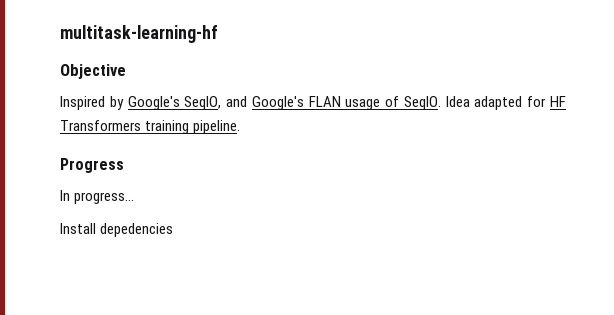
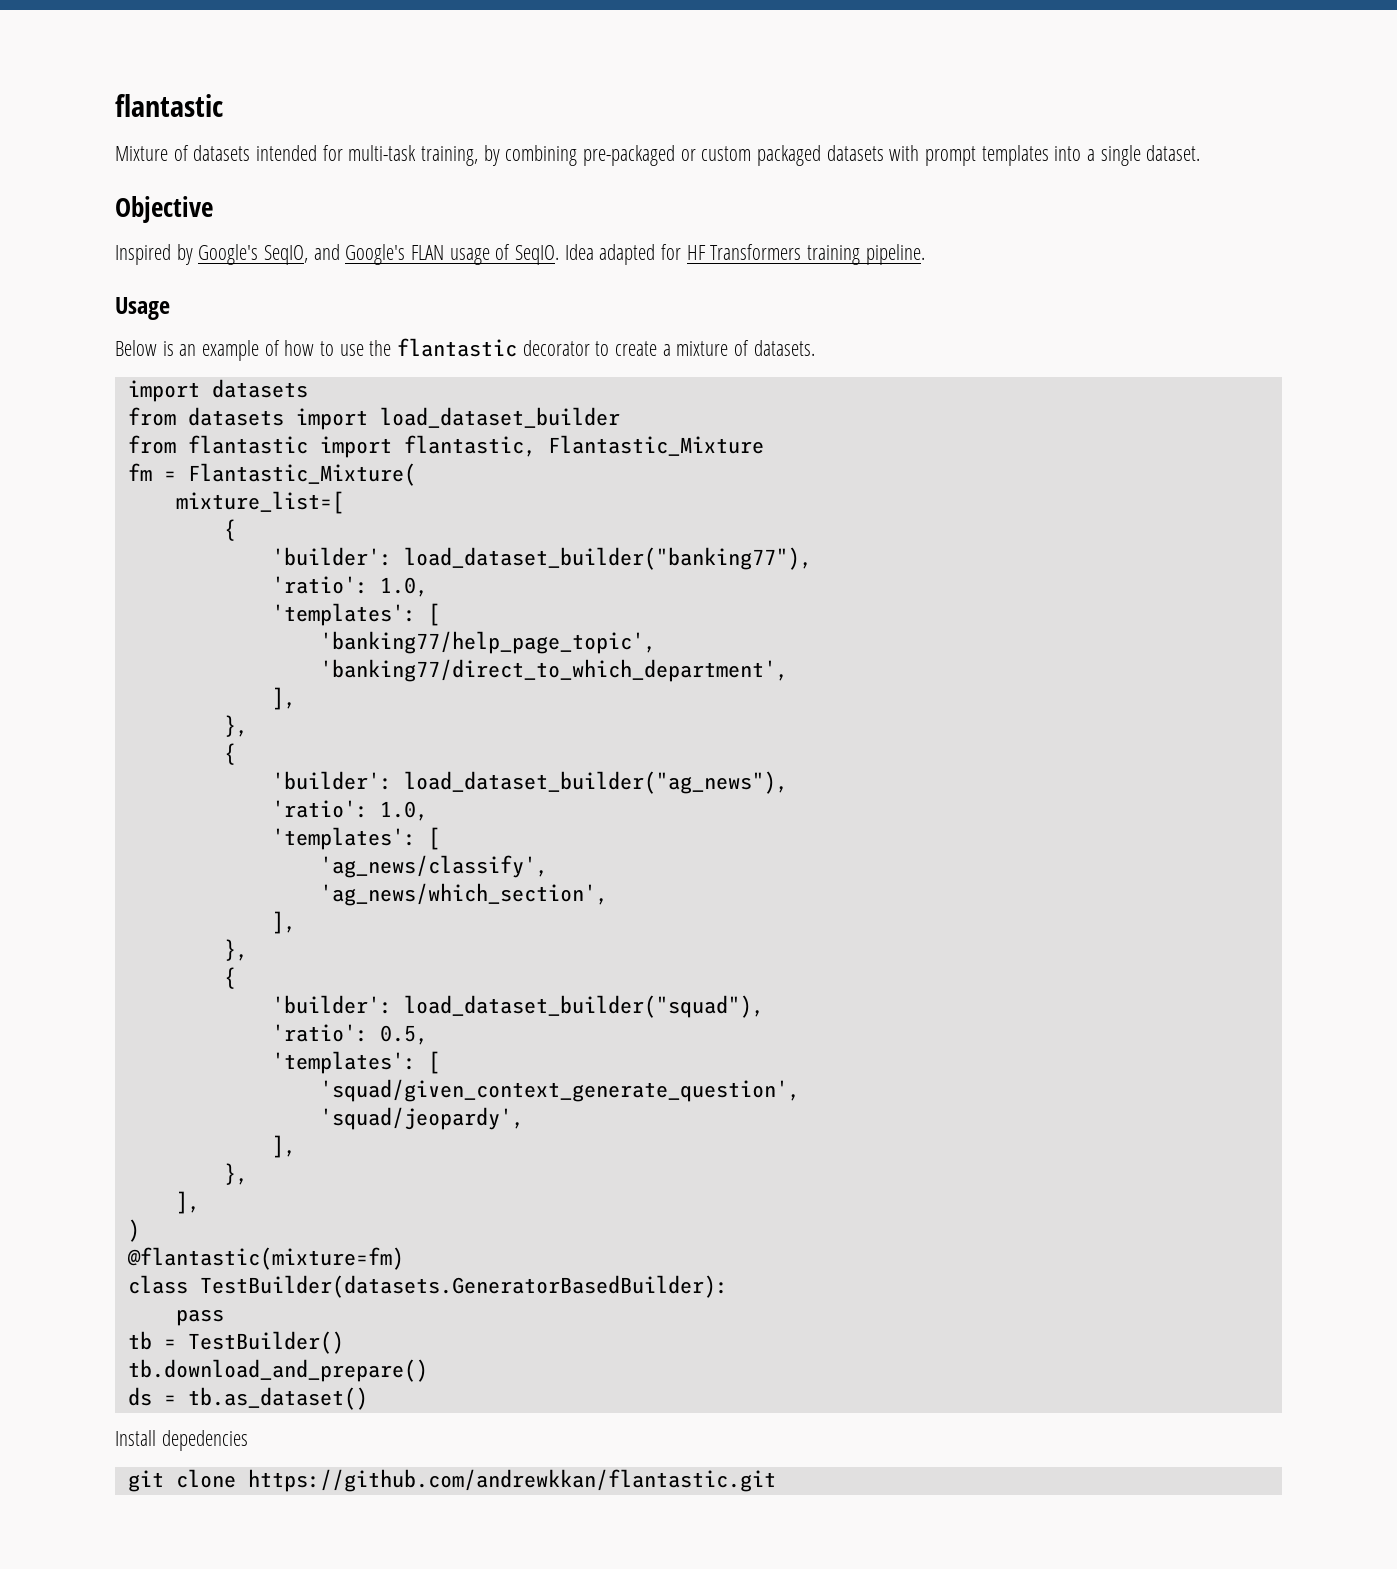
[60,25,218,43] multitask-learning-hf -> [115,94,223,117] [115,145,1201,166] flantastic // Mixture of datasets intended for multi-task training, by combining pre-packaged or custom packaged datasets with prompt templates into a single dataset.
[60,158,124,173] [60,190,135,204] Progress // In progress... -> [115,297,170,320] [115,338,815,361] [127,379,308,402] [127,407,620,430] [127,435,764,458] [127,463,416,486] [175,491,344,514] [223,519,236,541] [271,547,812,570] [271,576,428,597] [271,603,440,626] [319,631,656,654] [319,659,788,682] [271,687,296,710] [223,715,248,737] [223,743,236,765] [271,771,788,794] [271,800,428,821] [271,827,440,850] [319,855,548,878] [319,883,608,906] [271,911,296,934] [223,939,248,961] [223,967,236,989] [271,995,764,1018] [271,1024,428,1045] [271,1051,440,1074] [319,1079,800,1102] [319,1107,524,1130] [271,1135,296,1158] [223,1163,248,1185] [175,1191,200,1214] [127,1219,140,1242] [126,1247,404,1270] [127,1275,728,1298] [175,1309,224,1326] [127,1331,344,1354] [127,1359,428,1382] [127,1387,368,1410] Usage // Below is an example of how to use the flantastic decorator to create a mixture of datasets. // import datasets // from datasets import load_dataset_builder // from flantastic import flantastic, Flantastic_Mixture // fm = Flantastic_Mixture( // mixture_list=[ // { // 'builder': load_dataset_builder("banking77"), // 'ratio': 1.0, // 'templates': [ // 'banking77/help_page_topic', // 'banking77/direct_to_which_department', // ], // }, // { // 'builder': load_dataset_builder("ag_news"), // 'ratio': 1.0, // 'templates': [ // 'ag_news/classify', // 'ag_news/which_section', // ], // }, // { // 'builder': load_dataset_builder("squad"), // 'ratio': 0.5, // 'templates': [ // 'squad/given_context_generate_question', // 'squad/jeopardy', // ], // }, // ], // ) // @flantastic(mixture=fm) // class TestBuilder(datasets.GeneratorBasedBuilder): // pass // tb = TestBuilder() // tb.download_and_prepare() // ds = tb.as_dataset()
(174, 230) none -> [127,1469,776,1492] // git clone https://github.com/andrewkkan/flantastic.git

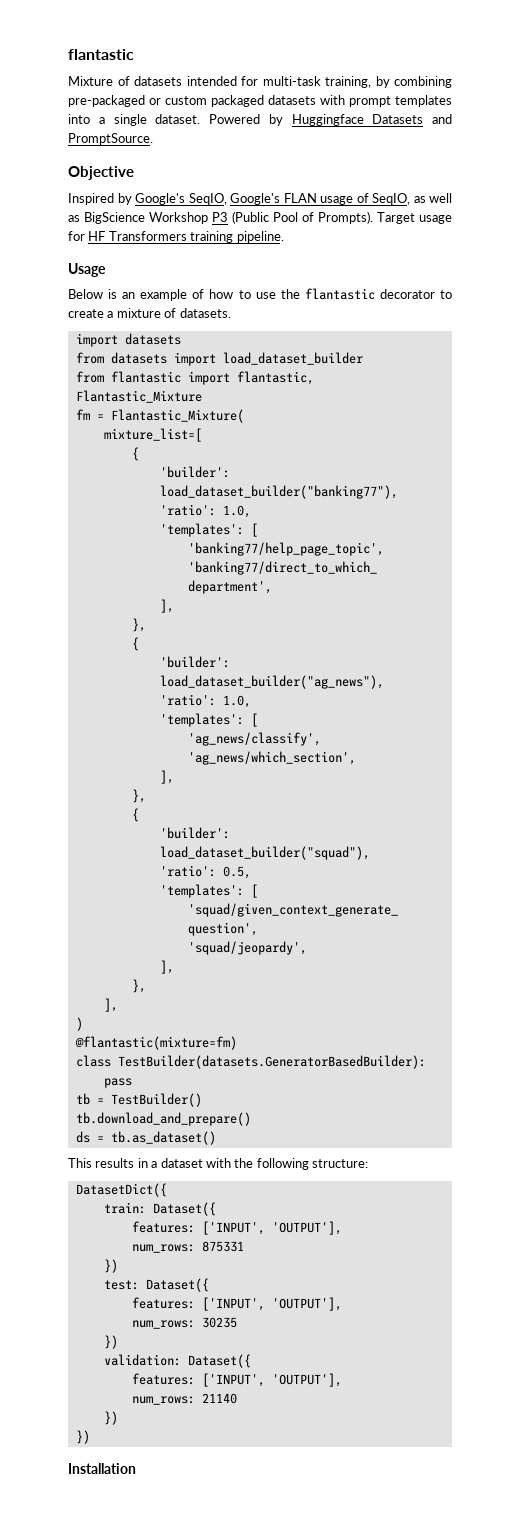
(1201, 153) none -> [209,114,452,126] [68,133,153,145] Powered by Huggingface Datasets and PromptSource.
[313,244,340,260] and -> (227, 199) none
[514,244,656,265] SeqIO. Idea adapted -> [372,193,452,205] [68,211,452,224] SeqIO, as well as BigScience Workshop P3 (Public Pool of Prompts). Target usage
[115,1430,248,1451] [127,1469,776,1492] Install depedencies // git clone https://github.com/andrewkkan/flantastic.git -> [68,1158,368,1170] [75,1183,167,1197] [103,1202,216,1216] [131,1221,342,1235] [131,1241,244,1253] [103,1259,118,1273] [103,1278,209,1292] [131,1297,342,1311] [131,1317,237,1329] [103,1335,118,1349] [103,1354,251,1368] [131,1373,342,1387] [131,1393,237,1405] [103,1411,118,1425] [75,1430,90,1444] [68,1463,136,1474] This results in a dataset with the following structure: // DatasetDict({ // train: Dataset({ // features: ['INPUT', 'OUTPUT'], // num_rows: 875331 // }) // test: Dataset({ // features: ['INPUT', 'OUTPUT'], // num_rows: 30235 // }) // validation: Dataset({ // features: ['INPUT', 'OUTPUT'], // num_rows: 21140 // }) // }) // Installation

